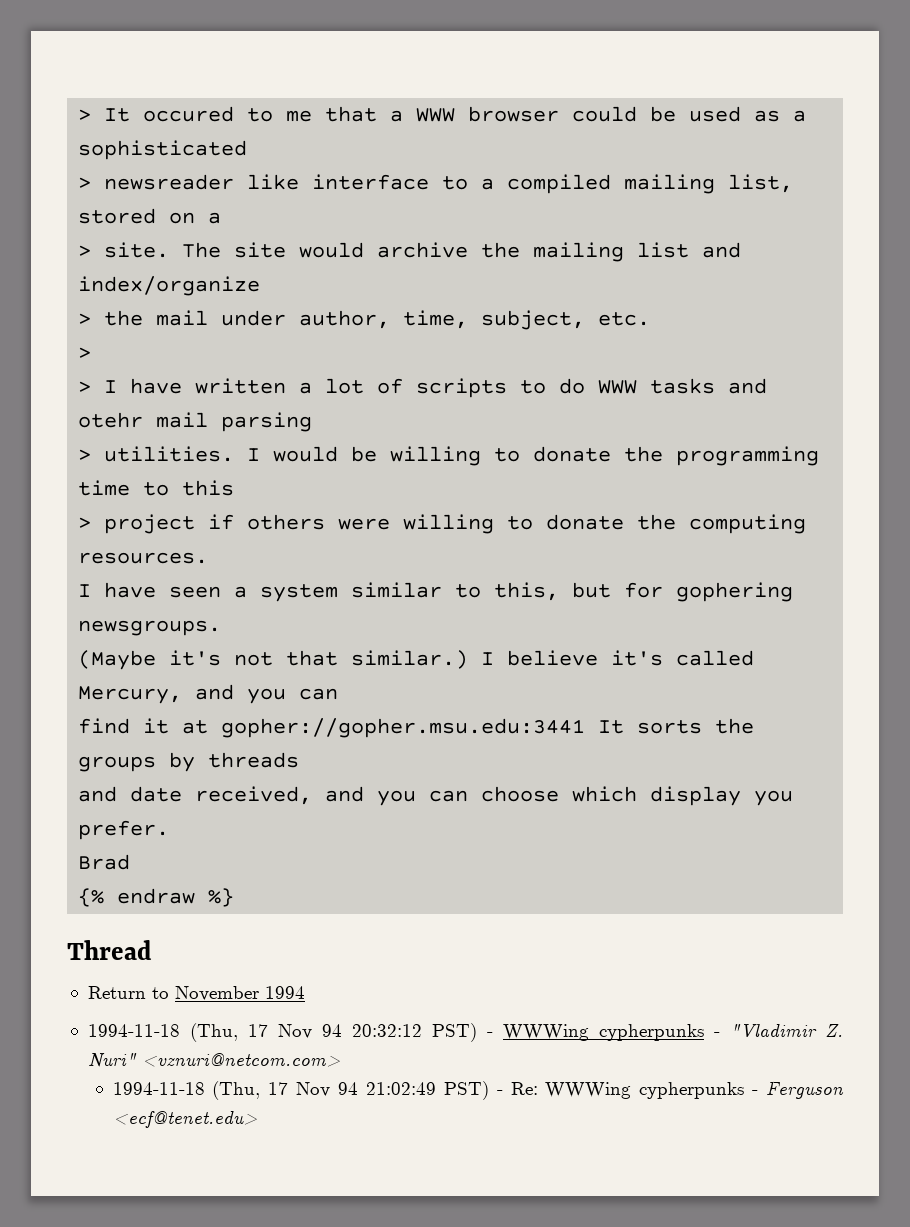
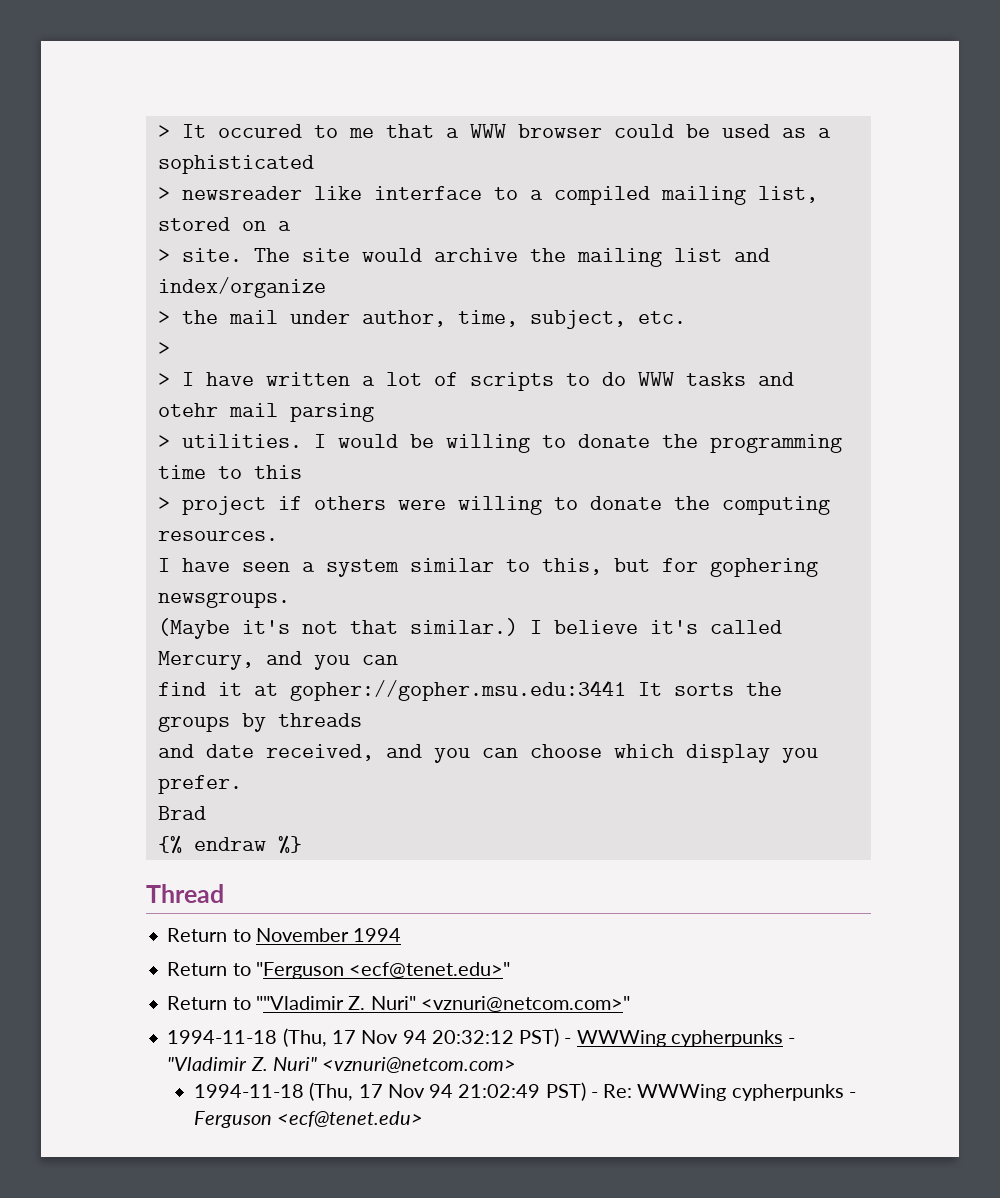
(305, 992) none -> [167,962,511,979] [167,996,630,1012] // Return to "Ferguson <ecf@tenet.edu>" // Return to ""Vladimir Z. Nuri" <vznuri@netcom.com>"

